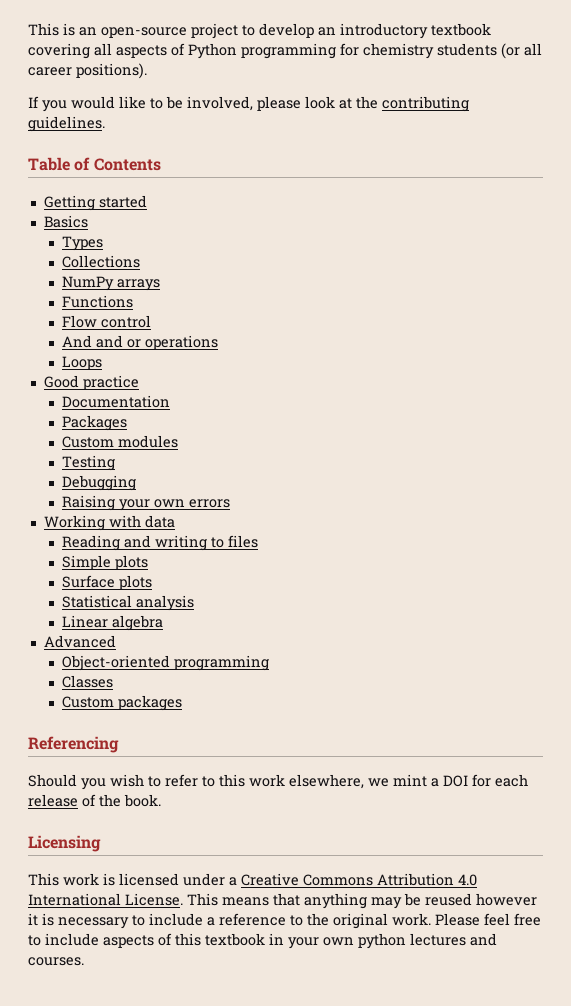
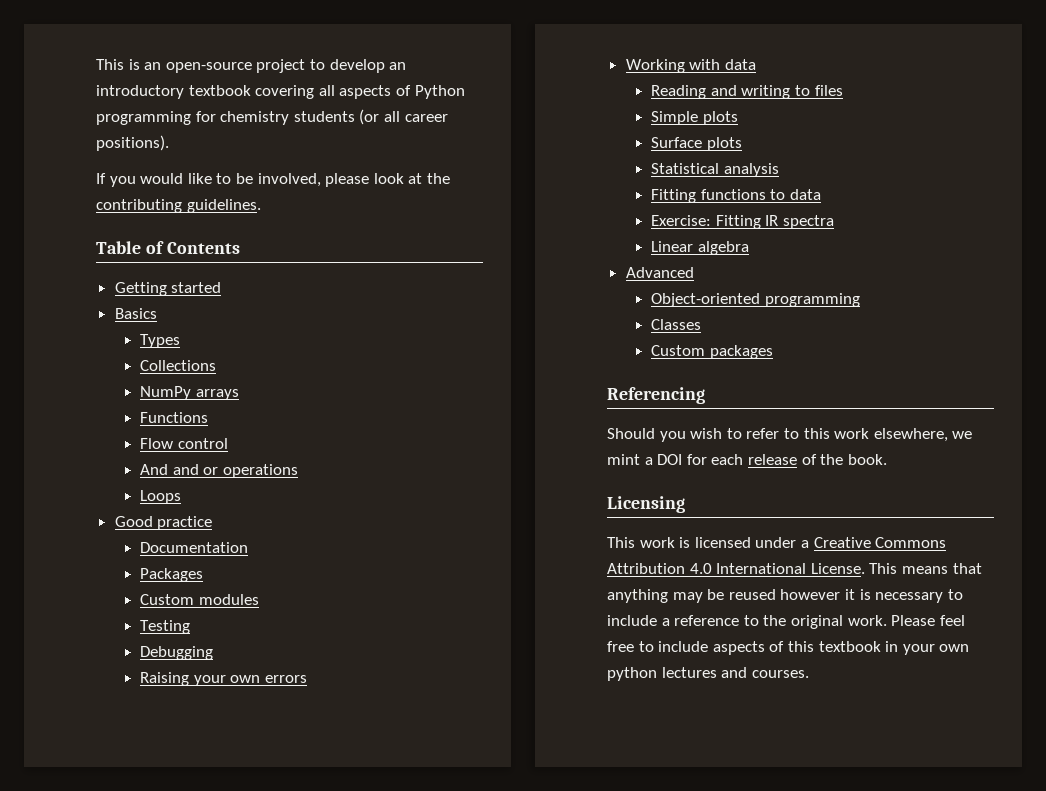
(194, 603) none -> [651,189,822,203] [651,215,835,229] // Fitting functions to data // Exercise: Fitting IR spectra

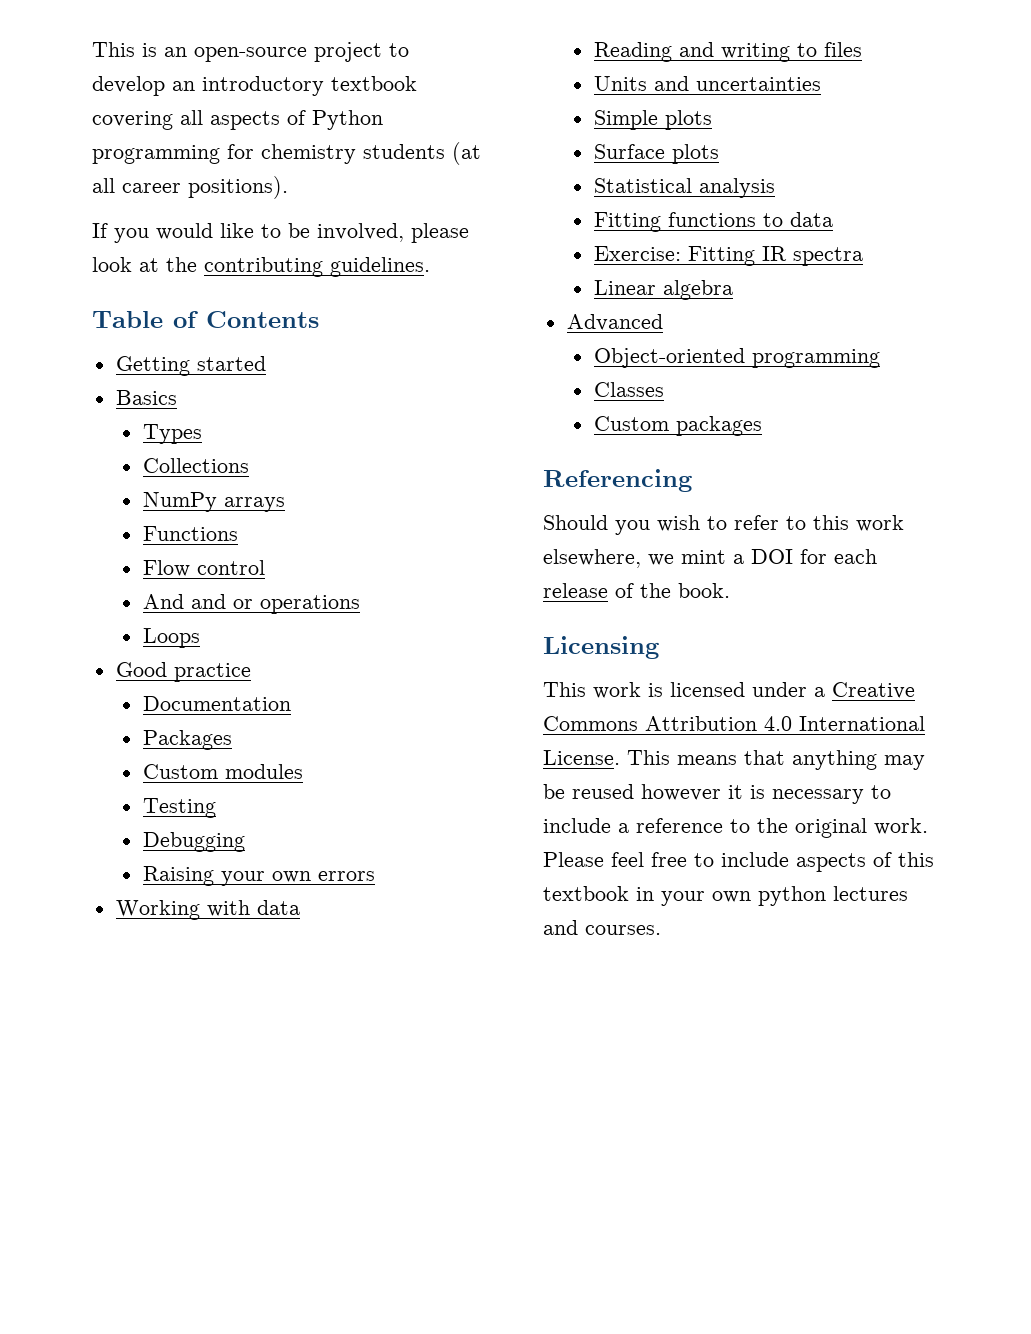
[359,109,380,125] (or -> [452,142,481,165] (at
(843, 90) none -> [593,76,821,91] // Units and uncertainties

